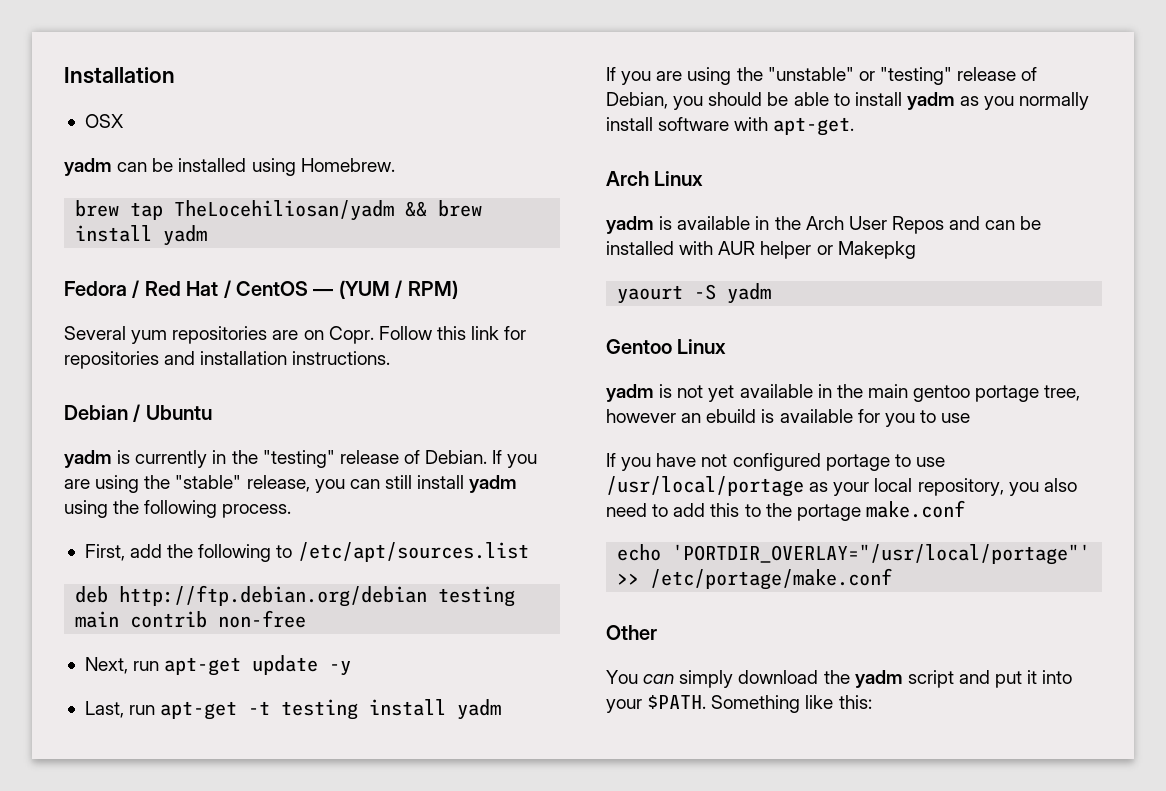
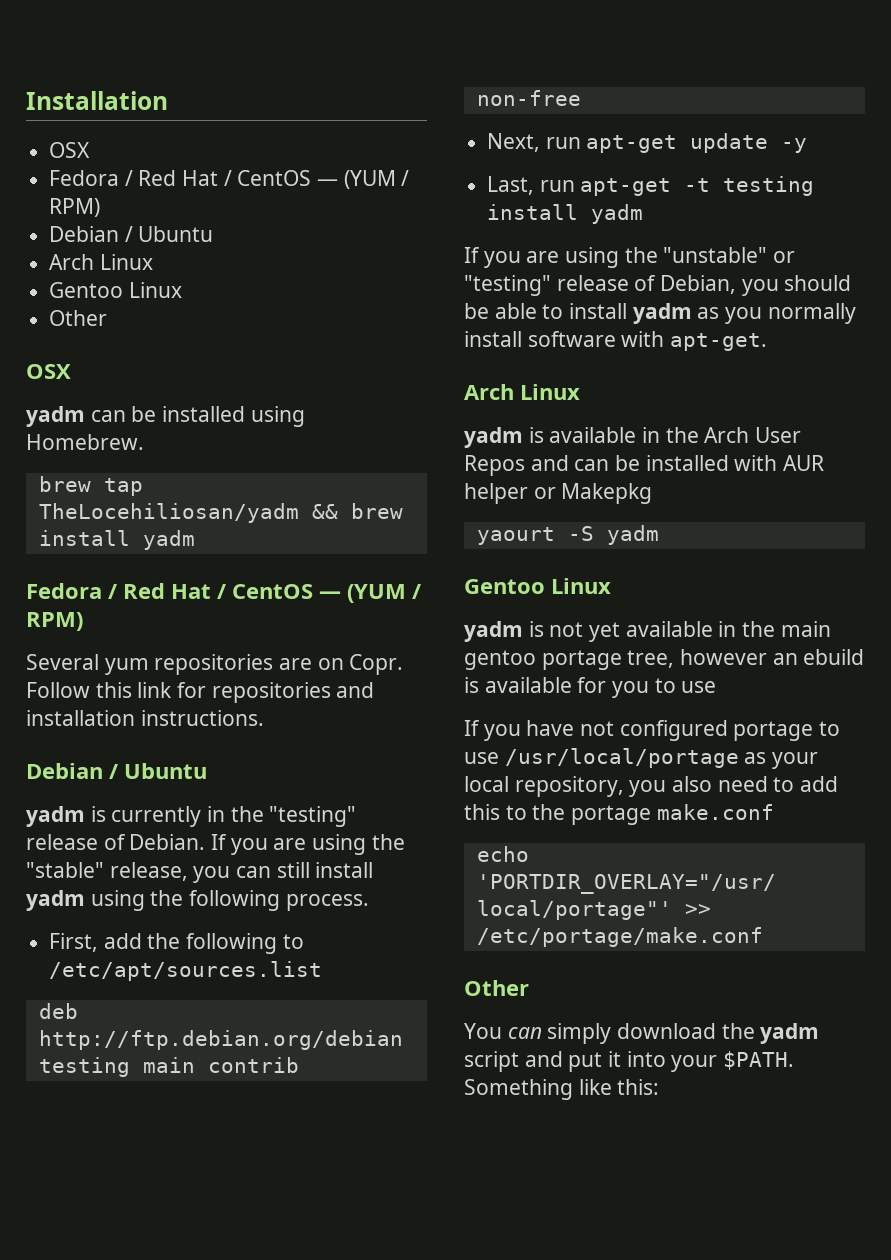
(124, 121) none -> [49,170,410,189] [49,198,101,217] [49,226,214,242] [49,254,153,270] [49,282,182,298] [49,310,108,326] [26,364,71,379] // Fedora / Red Hat / CentOS — (YUM / RPM) // Debian / Ubuntu // Arch Linux // Gentoo Linux // Other // OSX

